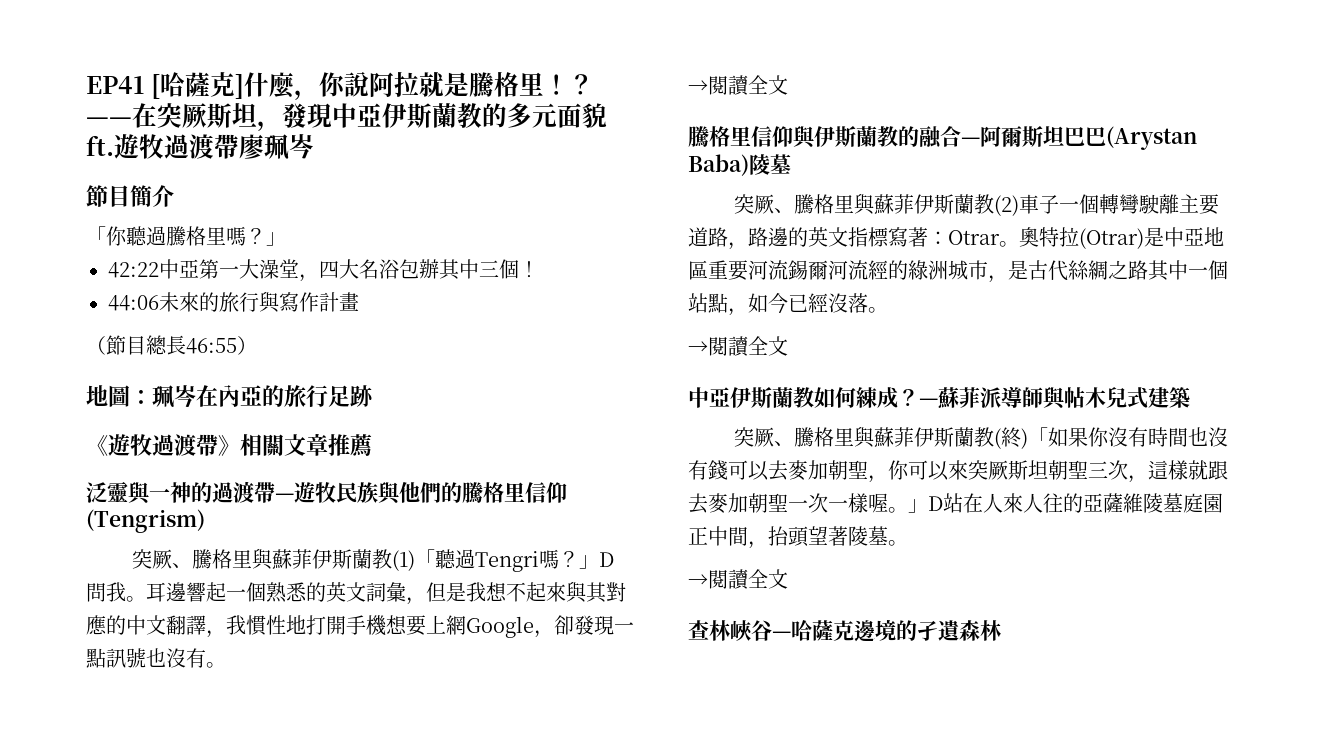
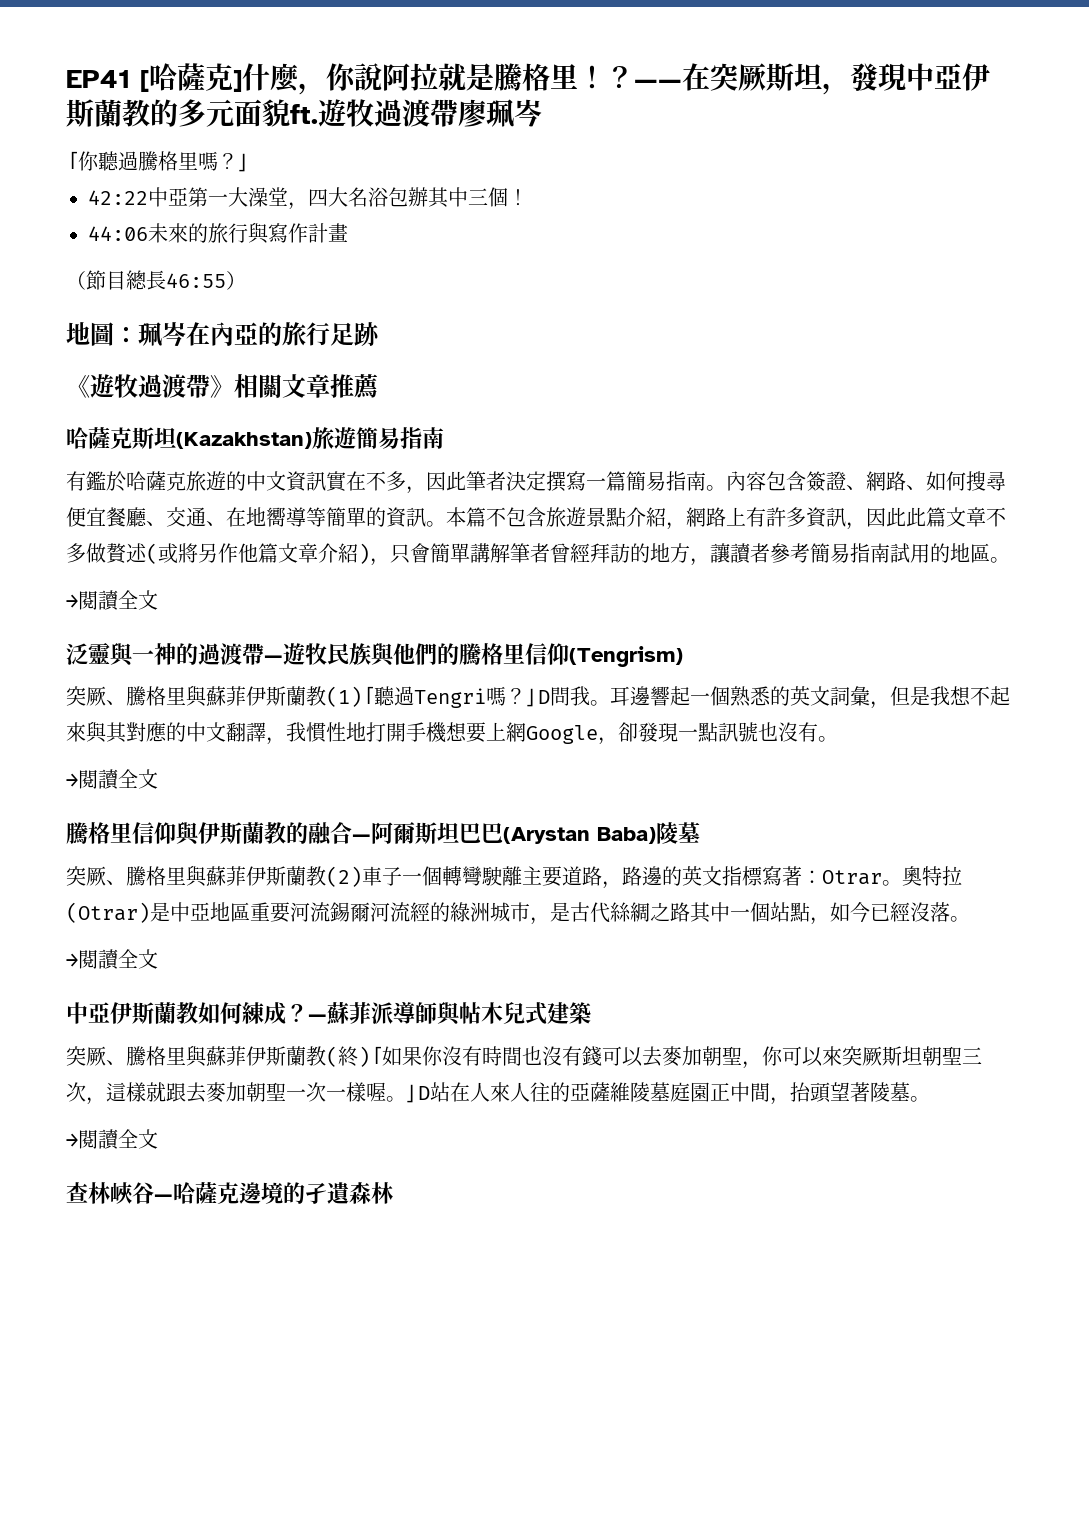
[86,185,174,208] // 節目簡介 -> (542, 113) none
(372, 445) none -> [66,427,444,449] [66,471,1006,494] [66,507,1006,530] [66,543,1010,566] [66,590,158,611] // 哈薩克斯坦(Kazakhstan)旅遊簡易指南 // 有鑑於哈薩克旅遊的中文資訊實在不多，因此筆者決定撰寫一篇簡易指南。內容包含簽證、網路、如何搜尋便宜餐廳、交通、在地嚮導等簡單的資訊。本篇不包含旅遊景點介紹，網路上有許多資訊，因此此篇文章不多做贅述(或將另作他篇文章介紹)，只會簡單講解筆者曾經拜訪的地方，讓讀者參考簡易指南試用的地區。 // →閱讀全文

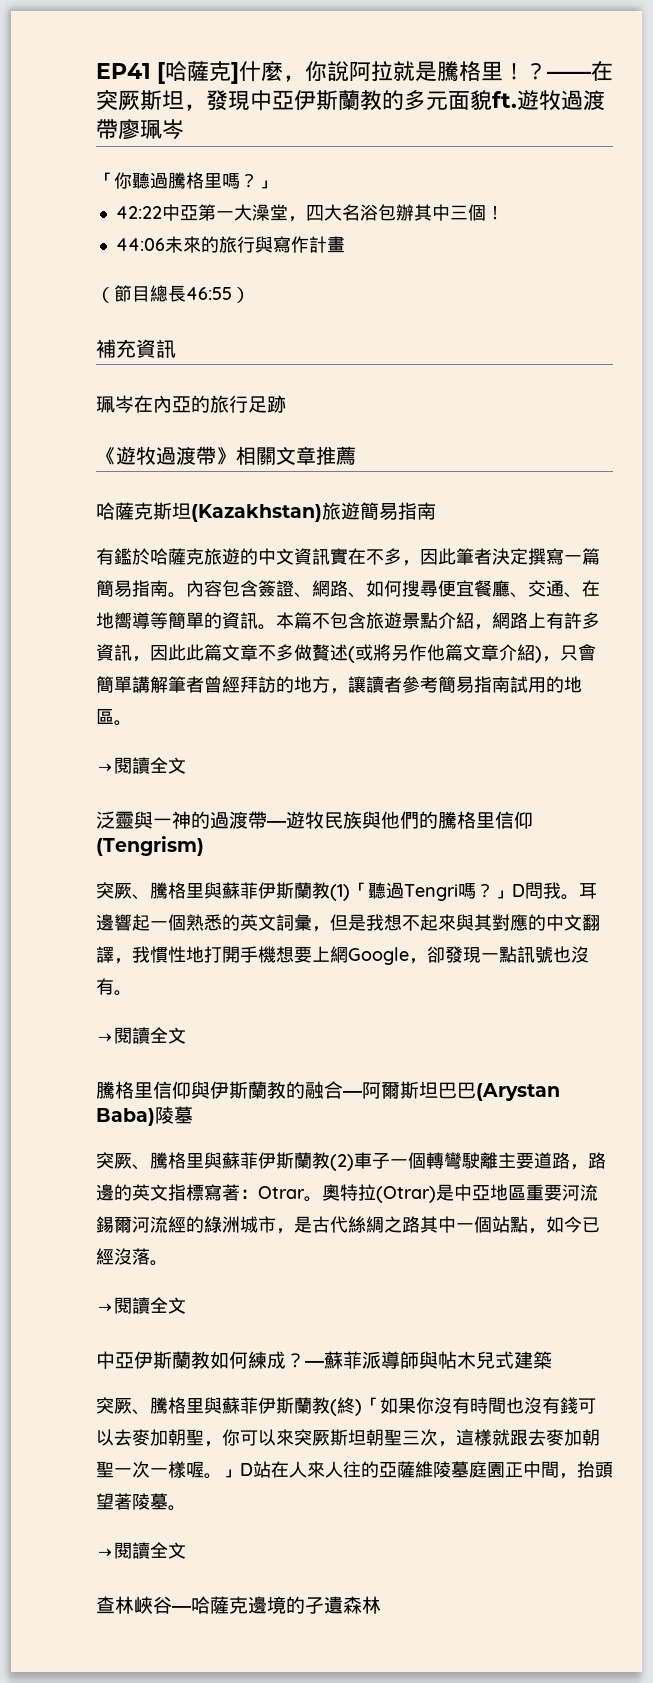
[66,322,138,346] 地圖： -> [96,339,176,358] 補充資訊 //

